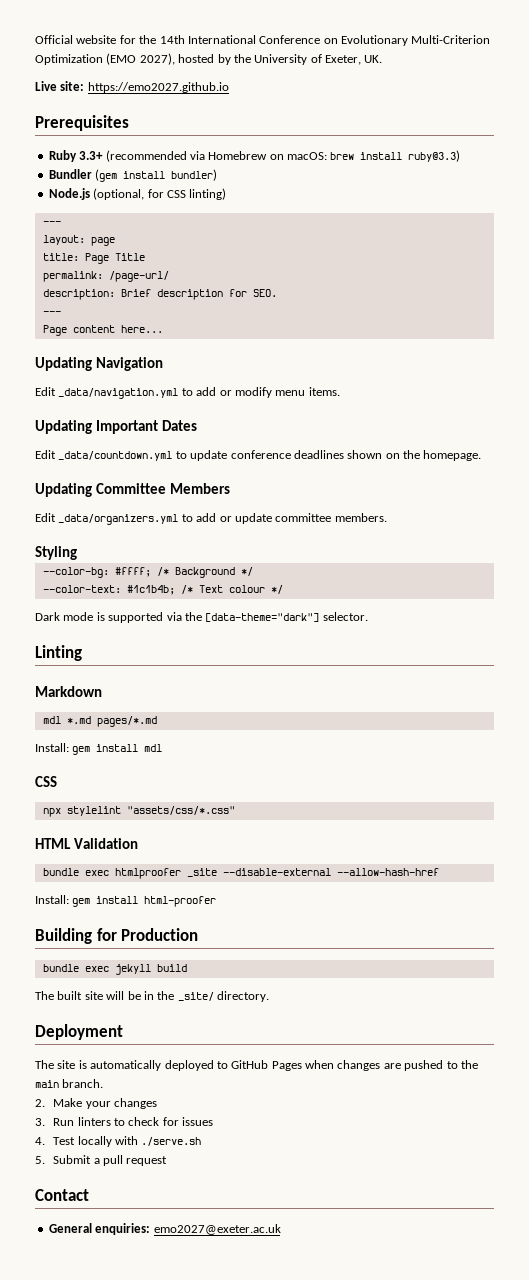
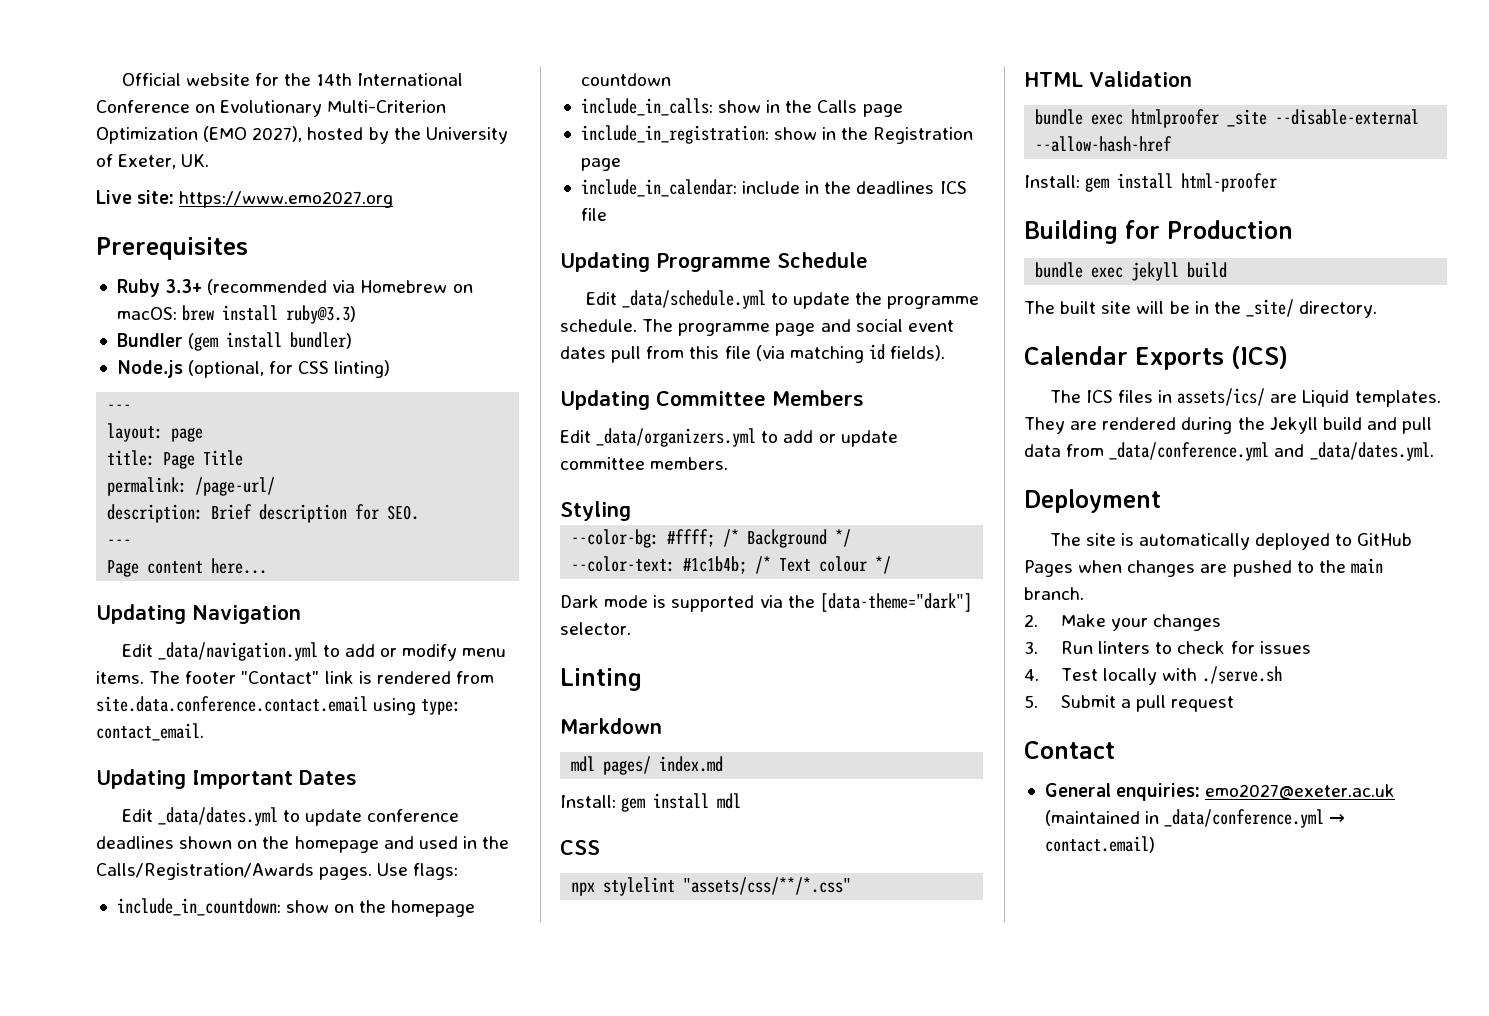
[87,82,229,93] https://emo2027.github.io -> [179,191,394,208] https://www.emo2027.org
(340, 391) none -> [149,671,494,684] [96,696,462,715] [96,723,204,741] The footer "Contact" link is rendered from site.data.conference.contact.email using type: contact_email.
[58,451,173,461] _data/countdown.yml -> [157,807,278,826] _data/dates.yml
[423,450,482,461] homepage. -> [294,836,510,853] [96,863,459,880] [116,898,476,917] [580,73,671,86] [580,98,903,117] [580,125,974,144] [580,158,621,171] [580,179,967,197] [580,208,607,221] [560,252,868,272] [585,290,980,309] [560,319,954,336] [560,344,946,363] homepage and used in the Calls/Registration/Awards pages. Use flags: // include_in_countdown: show on the homepage countdown // include_in_calls: show in the Calls page // include_in_registration: show in the Registration page // include_in_calendar: include in the deadlines ICS file // Updating Programme Schedule // Edit _data/schedule.yml to update the programme schedule. The programme page and social event dates pull from this file (via matching id fields).
[66,716,157,727] *.md pages/*.md -> [603,756,724,775] pages/ index.md
[126,806,235,815] "assets/css/*.css" -> [683,877,852,895] "assets/css/**/*.css"
(269, 996) none -> [1024,346,1288,370] [1049,388,1441,407] [1024,417,1433,434] [1024,442,1434,461] // Calendar Exports (ICS) // The ICS files in assets/ics/ are Liquid templates. They are rendered during the Jekyll build and pull data from _data/conference.yml and _data/dates.yml.
(281, 1229) none -> [1044,809,1346,828] [1044,836,1155,853] (maintained in _data/conference.yml → contact.email)

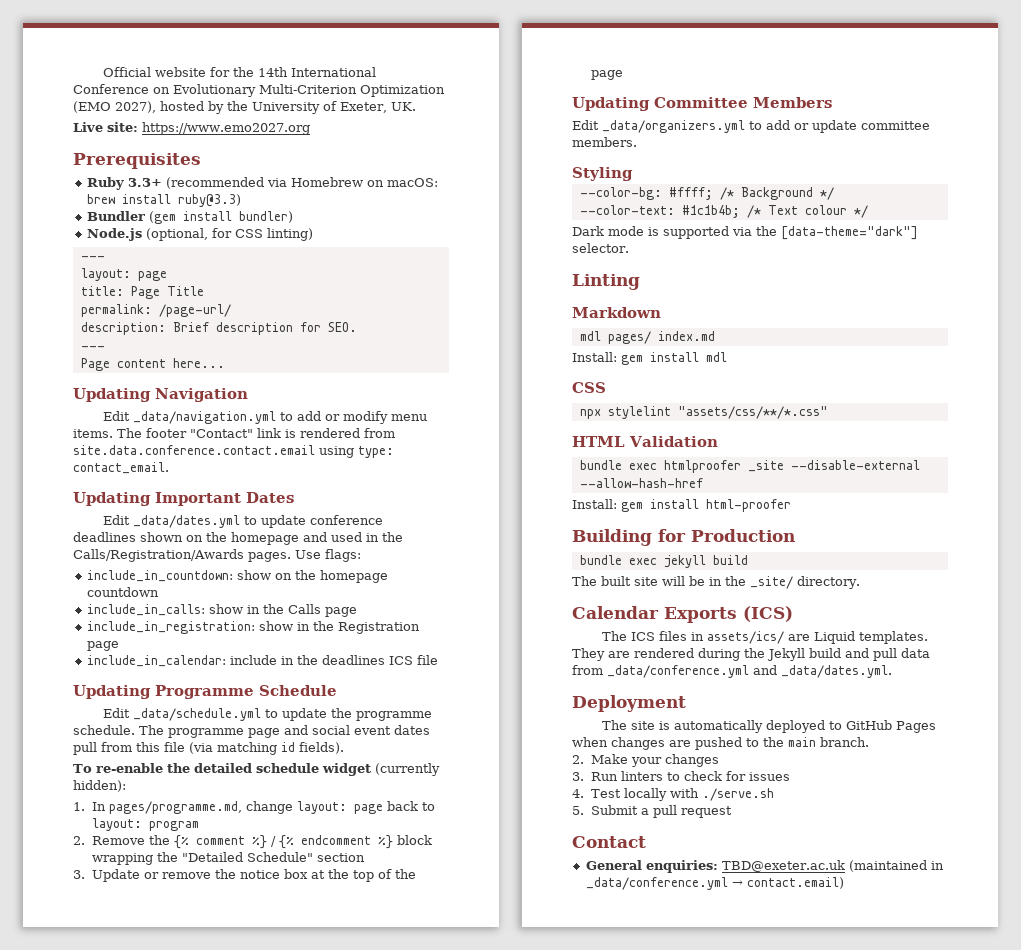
(946, 353) none -> [73,763,440,776] [73,780,126,792] [73,801,436,814] [92,818,200,831] [73,835,433,849] [92,852,366,865] [73,869,417,882] [591,70,624,80] // To re-enable the detailed schedule widget (currently hidden): // 1. In pages/programme.md, change layout: page back to layout: program // 2. Remove the {% comment %} / {% endcomment %} block wrapping the "Detailed Schedule" section // 3. Update or remove the notice box at the top of the page
[1205,784,1396,800] emo2027@exeter.ac.uk -> [721,860,845,872] TBD@exeter.ac.uk

